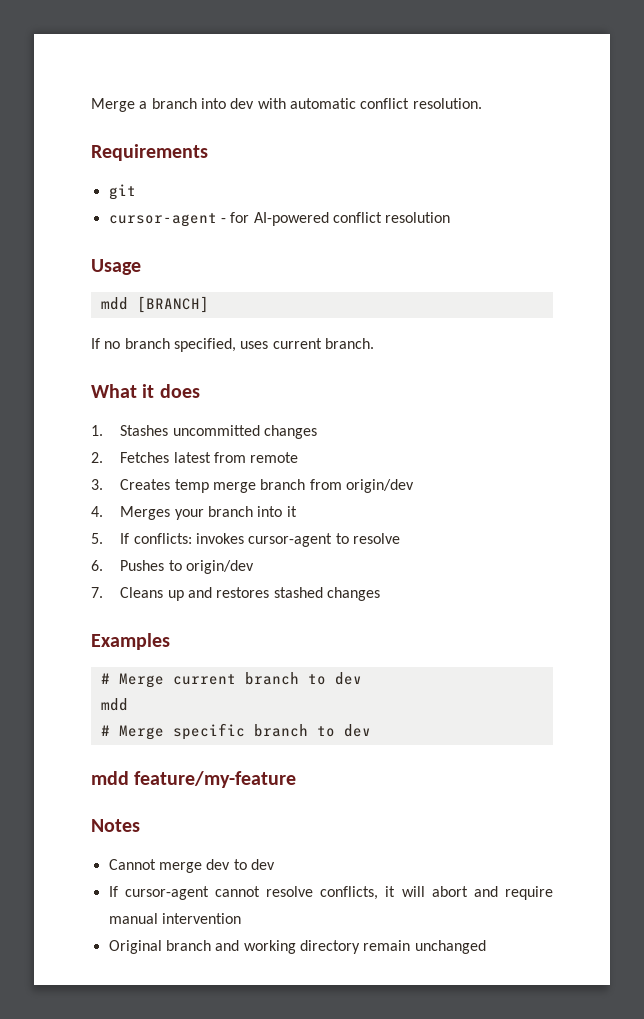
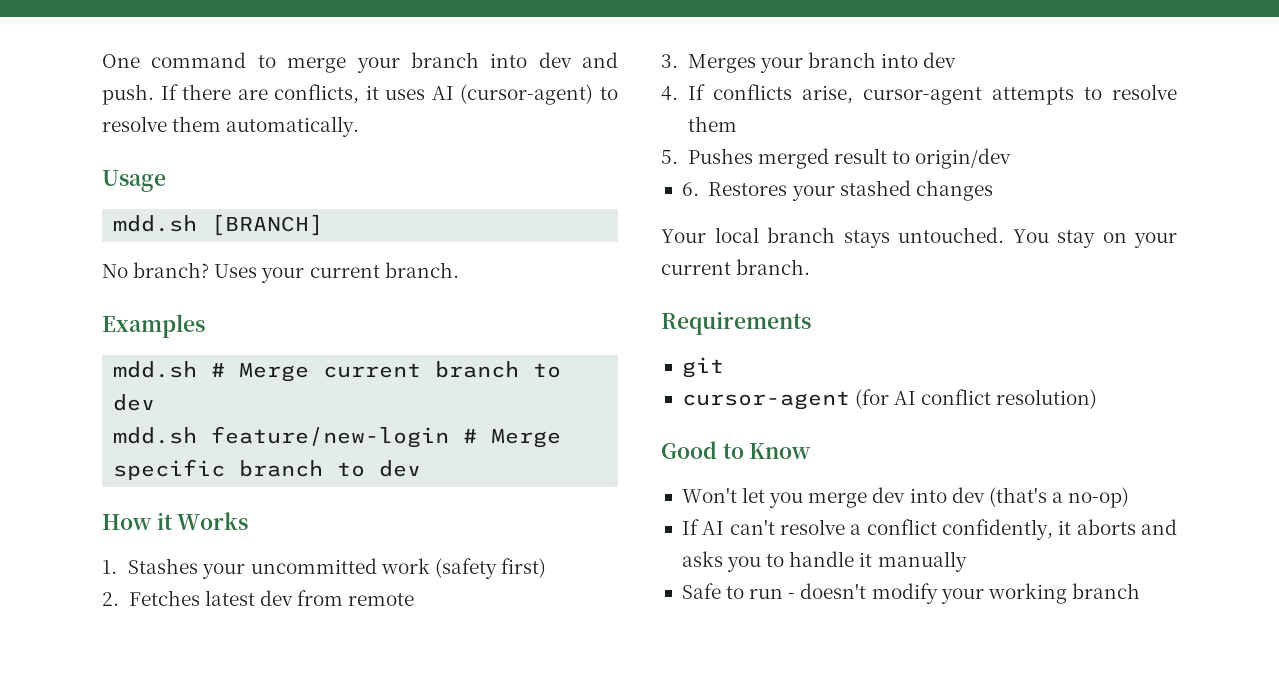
[91,98,482,112] [91,144,208,161] [108,184,136,200] [108,212,451,227] Merge a branch into dev with automatic conflict resolution. // Requirements // git // cursor-agent - for AI-powered conflict resolution -> [102,52,618,73] [102,84,618,105] [102,116,360,137] One command to merge your branch into dev and push. If there are conflicts, it uses AI (cursor-agent) to resolve them automatically.
[100,297,128,310] mdd -> [113,215,198,232] mdd.sh
[91,338,374,352] [91,384,200,398] [91,425,318,439] [91,452,299,463] [91,479,415,493] [91,506,297,520] [91,533,401,547] [91,560,255,574] [91,587,381,601] If no branch specified, uses current branch. // What it does // 1. Stashes uncommitted changes // 2. Fetches latest from remote // 3. Creates temp merge branch from origin/dev // 4. Merges your branch into it // 5. If conflicts: invokes cursor-agent to resolve // 6. Pushes to origin/dev // 7. Cleans up and restores stashed changes -> [102,262,459,283] No branch? Uses your current branch.
(170, 641) none -> [113,361,198,378] mdd.sh
[100,698,128,711] mdd // -> [113,426,450,448] mdd.sh feature/new-login
[91,771,297,788] [91,819,140,832] [108,859,156,870] mdd feature/my-feature // Notes // Cannot -> [102,512,249,530] [102,558,546,579] [102,590,415,606] [661,52,957,73] [661,84,1177,105] [687,116,737,132] [661,148,1012,169] [681,180,993,201] [661,227,1177,248] [661,259,811,275] [661,311,811,335] [681,357,724,378] [681,389,1098,410] [661,441,812,459] [681,487,804,508] How it Works // 1. Stashes your uncommitted work (safety first) // 2. Fetches latest dev from remote // 3. Merges your branch into dev // 4. If conflicts arise, cursor-agent attempts to resolve them // 5. Pushes merged result to origin/dev // 6. Restores your stashed changes // Your local branch stays untouched. You stay on your current branch. // Requirements // git // cursor-agent (for AI conflict resolution) // Good to Know // Won't let you
[233,859,275,870] [108,886,553,900] [108,913,241,924] [108,940,486,954] to dev // If cursor-agent cannot resolve conflicts, it will abort and require manual intervention // Original branch and working directory remain unchanged -> [909,487,1130,508] [681,519,1177,540] [681,551,967,572] [681,583,1140,604] into dev (that's a no-op) // If AI can't resolve a conflict confidently, it aborts and asks you to handle it manually // Safe to run - doesn't modify your working branch

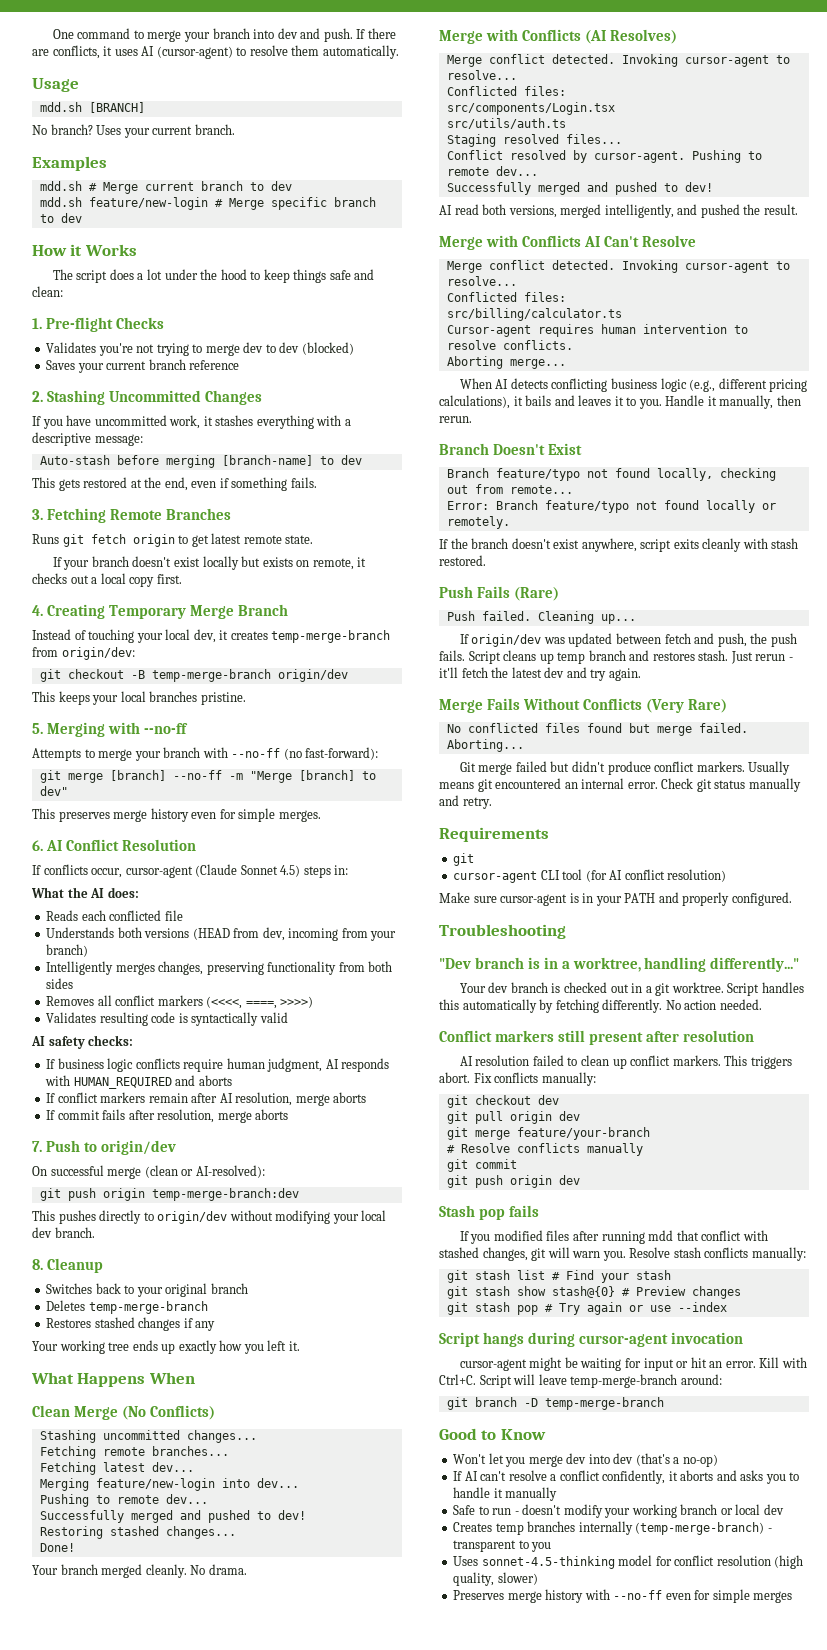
[102,558,546,579] [102,590,415,606] [661,52,957,73] [661,84,1177,105] [687,116,737,132] [661,148,1012,169] [681,182,835,201] 1. Stashes your uncommitted work (safety first) // 2. Fetches latest dev from remote // 3. Merges your branch into dev // 4. If conflicts arise, cursor-agent attempts to resolve them // 5. Pushes merged result to origin/dev // 6. Restores your -> [52,269,375,283] [32,286,63,297] [32,317,164,332] [46,342,354,356] [46,359,240,373] [32,390,262,405] [32,415,351,429] [32,432,143,446] [39,455,362,468] [32,477,317,491] [32,508,231,523] [32,533,314,547] [52,556,367,570] [32,573,182,587] [32,604,288,619] [32,629,391,643] [32,647,135,660] [39,669,348,682] [32,691,246,705] [32,722,188,737] [32,747,379,761] [39,770,376,783] [39,786,68,796] [32,808,321,822] [32,839,196,851] [32,864,349,878] [31,887,139,898] [46,910,183,921] [46,927,397,941] [46,944,89,957] [46,961,393,975] [46,978,74,989] [46,995,314,1009] [46,1012,288,1026] [31,1035,134,1049] [46,1058,390,1072] [45,1075,232,1089] [46,1092,367,1106] [46,1109,289,1123] [32,1140,176,1155] [32,1165,265,1179] [39,1188,299,1201] [32,1210,387,1224] [32,1227,95,1238] [32,1258,103,1273] [46,1283,248,1297] [46,1300,208,1314] [46,1318,92,1328] The script does a lot under the hood to keep things safe and clean: // 1. Pre-flight Checks // Validates you're not trying to merge dev to dev (blocked) // Saves your current branch reference // 2. Stashing Uncommitted Changes // If you have uncommitted work, it stashes everything with a descriptive message: // Auto-stash before merging [branch-name] to dev // This gets restored at the end, even if something fails. // 3. Fetching Remote Branches // Runs git fetch origin to get latest remote state. // If your branch doesn't exist locally but exists on remote, it checks out a local copy first. // 4. Creating Temporary Merge Branch // Instead of touching your local dev, it creates temp-merge-branch from origin/dev: // git checkout -B temp-merge-branch origin/dev // This keeps your local branches pristine. // 5. Merging with --no-ff // Attempts to merge your branch with --no-ff (no fast-forward): // git merge [branch] --no-ff -m "Merge [branch] to dev" // This preserves merge history even for simple merges. // 6. AI Conflict Resolution // If conflicts occur, cursor-agent (Claude Sonnet 4.5) steps in: // What the AI does: // Reads each conflicted file // Understands both versions (HEAD from dev, incoming from your branch) // Intelligently merges changes, preserving functionality from both sides // Removes all conflict markers (<<<<, ====, >>>>) // Validates resulting code is syntactically valid // AI safety checks: // If business logic conflicts require human judgment, AI responds with HUMAN_REQUIRED and aborts // If conflict markers remain after AI resolution, merge aborts // If commit fails after resolution, merge aborts // 7. Push to origin/dev // On successful merge (clean or AI-resolved): // git push origin temp-merge-branch:dev // This pushes directly to origin/dev without modifying your local dev branch. // 8. Cleanup // Switches back to your original branch // Deletes temp-merge-branch // Restores
[661,227,1177,248] [661,259,811,275] // Your local branch stays untouched. You stay on your current branch. -> [183,1318,216,1331] [32,1340,300,1354] [31,1372,195,1387] [32,1405,215,1420] [39,1430,257,1443] [39,1446,229,1459] [39,1462,194,1475] [39,1478,299,1491] [39,1494,208,1507] [39,1510,306,1523] [39,1526,236,1539] [39,1543,75,1552] [32,1564,247,1578] [439,29,677,44] [446,54,790,67] [446,70,517,80] [446,86,566,96] [446,102,615,115] [446,118,566,129] [446,134,622,147] [446,150,762,163] [446,166,538,176] [446,182,713,195] [439,204,798,218] [439,235,696,250] [446,260,790,273] [446,276,517,286] [446,292,566,302] [446,308,622,321] [446,324,748,337] [446,340,573,350] [446,356,566,369] [459,378,808,392] [439,395,801,409] [439,416,472,423] [439,443,582,455] [446,468,776,481] [446,484,573,494] [446,500,776,513] [446,516,510,529] [439,538,799,552] [439,555,486,566] [439,586,559,601] [446,611,636,624] [459,633,797,647] [439,650,793,664] [439,667,641,681] [439,698,727,713] [446,723,748,736] [446,739,524,752] [459,761,791,775] [439,778,801,792] [439,795,492,809] if any // Your working tree ends up exactly how you left it. // What Happens When // Clean Merge (No Conflicts) // Stashing uncommitted changes... // Fetching remote branches... // Fetching latest dev... // Merging feature/new-login into dev... // Pushing to remote dev... // Successfully merged and pushed to dev! // Restoring stashed changes... // Done! // Your branch merged cleanly. No drama. // Merge with Conflicts (AI Resolves) // Merge conflict detected. Invoking cursor-agent to resolve... // Conflicted files: // src/components/Login.tsx // src/utils/auth.ts // Staging resolved files... // Conflict resolved by cursor-agent. Pushing to remote dev... // Successfully merged and pushed to dev! // AI read both versions, merged intelligently, and pushed the result. // Merge with Conflicts AI Can't Resolve // Merge conflict detected. Invoking cursor-agent to resolve... // Conflicted files: // src/billing/calculator.ts // Cursor-agent requires human intervention to resolve conflicts. // Aborting merge... // When AI detects conflicting business logic (e.g., different pricing calculations), it bails and leaves it to you. Handle it manually, then rerun. // Branch Doesn't Exist // Branch feature/typo not found locally, checking out from remote... // Error: Branch feature/typo not found locally or remotely. // If the branch doesn't exist anywhere, script exits cleanly with stash restored. // Push Fails (Rare) // Push failed. Cleaning up... // If origin/dev was updated between fetch and push, the push fails. Script cleans up temp branch and restores stash. Just rerun - it'll fetch the latest dev and try again. // Merge Fails Without Conflicts (Very Rare) // No conflicted files found but merge failed. Aborting... // Git merge failed but didn't produce conflict markers. Usually means git encountered an internal error. Check git status manually and retry.
(850, 400) none -> [540,869,583,880] CLI tool
(1098, 399) none -> [439,892,792,906] [439,924,566,939] [439,957,800,972] [459,982,804,996] [439,999,762,1013] [439,1030,754,1045] [459,1055,792,1069] [439,1072,596,1086] [446,1095,559,1108] [446,1111,580,1124] [446,1127,650,1140] [446,1143,643,1156] [446,1159,517,1172] [446,1175,580,1188] [439,1205,539,1220] [459,1230,768,1244] [439,1247,806,1261] [446,1270,671,1283] [446,1286,741,1299] [446,1302,727,1315] [439,1332,743,1347] [459,1357,807,1371] [439,1374,722,1388] [446,1397,664,1410] // Make sure cursor-agent is in your PATH and properly configured. // Troubleshooting // "Dev branch is in a worktree, handling differently..." // Your dev branch is checked out in a git worktree. Script handles this automatically by fetching differently. No action needed. // Conflict markers still present after resolution // AI resolution failed to clean up conflict markers. This triggers abort. Fix conflicts manually: // git checkout dev // git pull origin dev // git merge feature/your-branch // # Resolve conflicts manually // git commit // git push origin dev // Stash pop fails // If you modified files after running mdd that conflict with stashed changes, git will warn you. Resolve stash conflicts manually: // git stash list # Find your stash // git stash show stash@{0} # Preview changes // git stash pop # Try again or use --index // Script hangs during cursor-agent invocation // cursor-agent might be waiting for input or hit an error. Kill with Ctrl+C. Script will leave temp-merge-branch around: // git branch -D temp-merge-branch
(1140, 591) none -> [720,1504,784,1515] [453,1521,772,1535] [453,1540,552,1552] [453,1555,804,1569] [453,1572,538,1586] [453,1589,793,1603] or local dev // Creates temp branches internally (temp-merge-branch) - transparent to you // Uses sonnet-4.5-thinking model for conflict resolution (high quality, slower) // Preserves merge history with --no-ff even for simple merges

